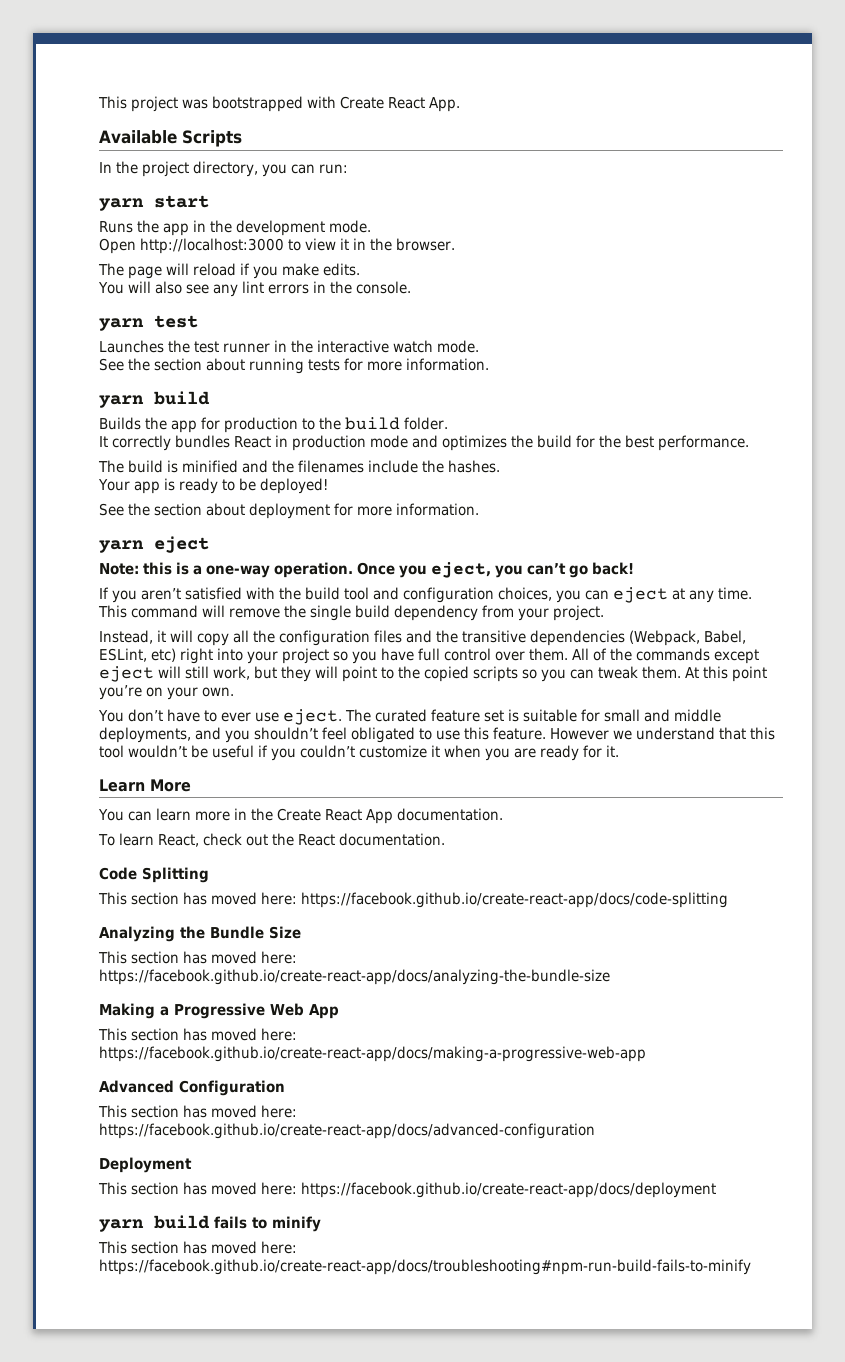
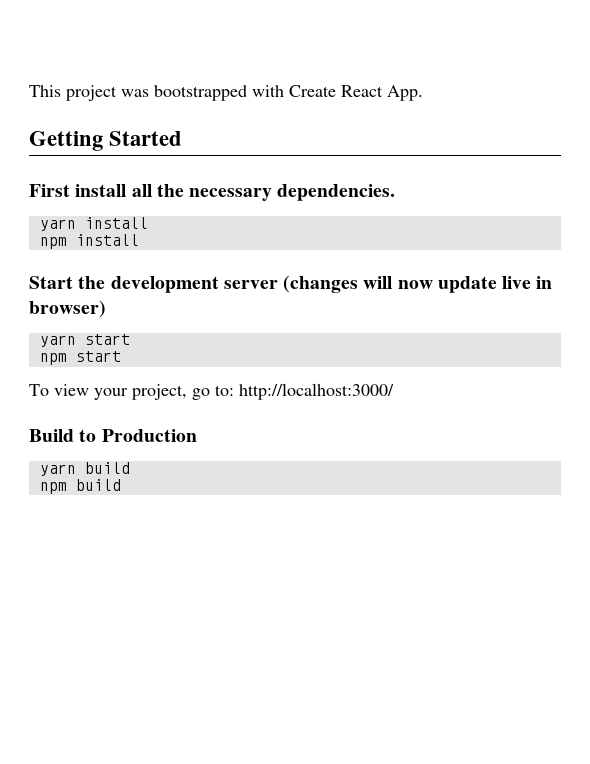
[99,130,242,147] [99,161,348,177] [99,195,209,211] [99,220,371,236] [99,238,455,254] [98,263,360,279] [98,281,411,297] [99,315,198,331] [99,340,479,353] [99,358,489,374] [99,391,210,408] [99,417,448,433] [99,435,749,451] [98,460,500,473] [98,478,328,494] [99,503,479,519] [99,536,209,553] [99,562,634,578] [99,587,752,603] [98,605,604,621] [99,630,746,646] [99,648,759,664] [99,666,767,682] [99,685,234,700] [98,709,721,725] [99,727,775,743] [99,745,619,761] [99,779,191,792] [98,808,503,824] [98,833,445,847] [99,867,209,883] [98,892,728,908] [99,926,301,942] [98,951,297,964] [99,969,610,985] [99,1003,339,1019] [98,1028,297,1041] [99,1046,646,1062] [99,1080,285,1096] [98,1105,297,1118] [99,1123,595,1139] [99,1157,192,1173] [98,1182,716,1198] [99,1215,321,1232] [98,1241,297,1254] [99,1259,751,1275] Available Scripts // In the project directory, you can run: // yarn start // Runs the app in the development mode. // Open http://localhost:3000 to view it in the browser. // The page will reload if you make edits. // You will also see any lint errors in the console. // yarn test // Launches the test runner in the interactive watch mode. // See the section about running tests for more information. // yarn build // Builds the app for production to the build folder. // It correctly bundles React in production mode and optimizes the build for the best performance. // The build is minified and the filenames include the hashes. // Your app is ready to be deployed! // See the section about deployment for more information. // yarn eject // Note: this is a one-way operation. Once you eject, you can’t go back! // If you aren’t satisfied with the build tool and configuration choices, you can eject at any time. This command will remove the single build dependency from your project. // Instead, it will copy all the configuration files and the transitive dependencies (Webpack, Babel, ESLint, etc) right into your project so you have full control over them. All of the commands except eject will still work, but they will point to the copied scripts so you can tweak them. At this point you’re on your own. // You don’t have to ever use eject. The curated feature set is suitable for small and middle deployments, and you shouldn’t feel obligated to use this feature. However we understand that this tool wouldn’t be useful if you couldn’t customize it when you are ready for it. // Learn More // You can learn more in the Create React App documentation. // To learn React, check out the React documentation. // Code Splitting // This section has moved here: https://facebook.github.io/create-react-app/docs/code-splitting // Analyzing the Bundle Size // This section has moved here: https://facebook.github.io/create-react-app/docs/analyzing-the-bundle-size // Making a Progressive Web App // This section has moved here: https://facebook.github.io/create-react-app/docs/making-a-progressive-web-app // Advanced Configuration // This section has moved here: https://facebook.github.io/create-react-app/docs/advanced-configuration // Deployment // This section has moved here: https://facebook.github.io/create-react-app/docs/deployment // yarn build fails to minify // This section has moved here: https://facebook.github.io/create-react-app/docs/troubleshooting#npm-run-build-fails-to-minify -> [29,131,183,151] [29,184,396,201] [39,217,148,231] [39,234,139,249] [29,275,553,293] [29,300,106,318] [39,334,130,347] [39,351,121,365] [29,383,394,400] [29,429,197,442] [39,462,130,476] [39,479,121,494] Getting Started // First install all the necessary dependencies. // yarn install // npm install // Start the development server (changes will now update live in browser) // yarn start // npm start // To view your project, go to: http://localhost:3000/ // Build to Production // yarn build // npm build

